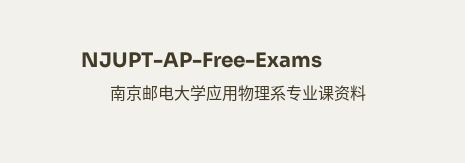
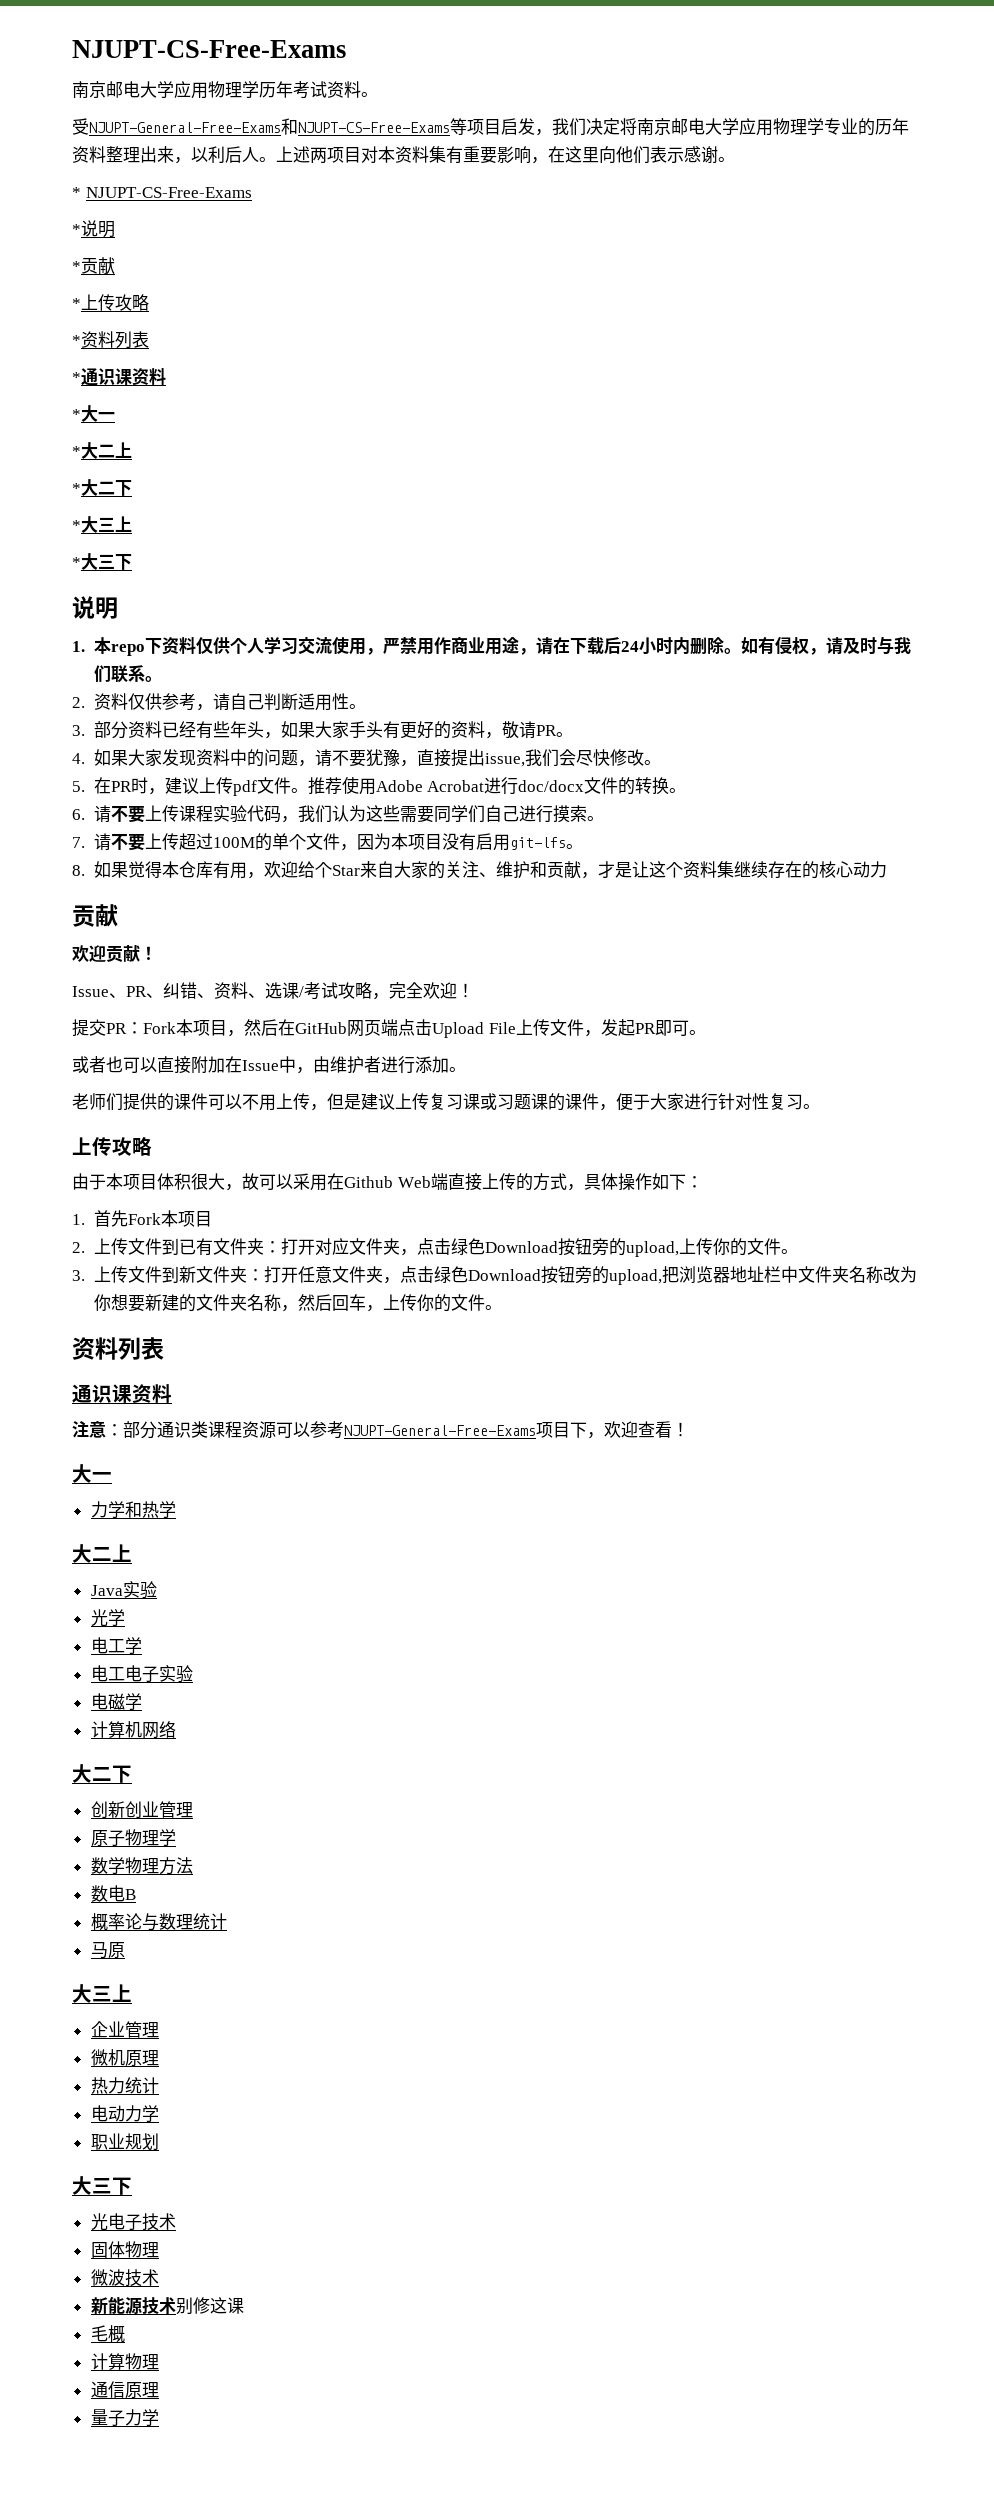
[81,52,322,68] [110,84,367,102] NJUPT-AP-Free-Exams // 南京邮电大学应用物理系专业课资料 -> [72,40,346,58] [72,81,378,99] [72,118,909,136] [72,146,735,164] [72,187,252,198] [72,220,115,238] [72,257,115,275] [72,294,149,311] [72,331,149,349] [72,368,166,386] [72,405,115,422] [72,442,132,459] [72,479,132,496] [72,516,132,533] [72,553,132,570] [72,596,118,619] [72,636,911,656] [93,665,162,683] [72,693,366,711] [72,721,573,739] [72,749,661,767] [72,776,687,796] [72,805,604,823] [72,833,583,851] [72,861,887,879] [72,904,118,927] [72,944,157,962] [72,982,474,1000] [72,1019,706,1038] [72,1056,466,1074] [72,1093,820,1111] [72,1136,152,1156] [72,1173,703,1191] [72,1210,212,1227] [72,1238,798,1257] [72,1266,917,1285] [93,1294,502,1312] [72,1337,164,1360] [72,1384,172,1403] [72,1421,689,1439] [72,1464,112,1483] [90,1501,176,1518] [72,1544,132,1563] [90,1581,157,1599] [90,1609,125,1627] [90,1637,142,1654] [90,1665,193,1683] [90,1693,142,1710] [90,1721,176,1739] [72,1764,132,1783] [90,1801,193,1819] [90,1829,176,1847] [90,1857,193,1875] [90,1885,136,1902] [90,1913,227,1931] [90,1941,125,1959] [72,1984,132,2003] [90,2021,159,2038] [90,2049,159,2066] [90,2077,159,2094] [90,2105,159,2122] [90,2133,159,2150] [72,2176,132,2195] [90,2213,176,2231] [90,2241,159,2258] [90,2269,159,2287] [90,2296,244,2315] [90,2325,125,2343] [90,2353,159,2370] [90,2381,159,2398] [90,2409,159,2427] NJUPT-CS-Free-Exams // 南京邮电大学应用物理学历年考试资料。 // 受NJUPT-General-Free-Exams和NJUPT-CS-Free-Exams等项目启发，我们决定将南京邮电大学应用物理学专业的历年资料整理出来，以利后人。上述两项目对本资料集有重要影响，在这里向他们表示感谢。 // * NJUPT-CS-Free-Exams // *说明 // *贡献 // *上传攻略 // *资料列表 // *通识课资料 // *大一 // *大二上 // *大二下 // *大三上 // *大三下 // 说明 // 1.本repo下资料仅供个人学习交流使用，严禁用作商业用途，请在下载后24小时内删除。如有侵权，请及时与我们联系。 // 2.资料仅供参考，请自己判断适用性。 // 3.部分资料已经有些年头，如果大家手头有更好的资料，敬请PR。 // 4.如果大家发现资料中的问题，请不要犹豫，直接提出issue,我们会尽快修改。 // 5.在PR时，建议上传pdf文件。推荐使用Adobe Acrobat进行doc/docx文件的转换。 // 6.请不要上传课程实验代码，我们认为这些需要同学们自己进行摸索。 // 7.请不要上传超过100M的单个文件，因为本项目没有启用git-lfs。 // 8.如果觉得本仓库有用，欢迎给个Star来自大家的关注、维护和贡献，才是让这个资料集继续存在的核心动力 // 贡献 // 欢迎贡献！ // Issue、PR、纠错、资料、选课/考试攻略，完全欢迎！ // 提交PR：Fork本项目，然后在GitHub网页端点击Upload File上传文件，发起PR即可。 // 或者也可以直接附加在Issue中，由维护者进行添加。 // 老师们提供的课件可以不用上传，但是建议上传复习课或习题课的课件，便于大家进行针对性复习。 // 上传攻略 // 由于本项目体积很大，故可以采用在Github Web端直接上传的方式，具体操作如下： // 1.首先Fork本项目 // 2.上传文件到已有文件夹：打开对应文件夹，点击绿色Download按钮旁的upload,上传你的文件。 // 3.上传文件到新文件夹：打开任意文件夹，点击绿色Download按钮旁的upload,把浏览器地址栏中文件夹名称改为你想要新建的文件夹名称，然后回车，上传你的文件。 // 资料列表 // 通识课资料 // 注意：部分通识类课程资源可以参考NJUPT-General-Free-Exams项目下，欢迎查看！ // 大一 // 力学和热学 // 大二上 // Java实验 // 光学 // 电工学 // 电工电子实验 // 电磁学 // 计算机网络 // 大二下 // 创新创业管理 // 原子物理学 // 数学物理方法 // 数电B // 概率论与数理统计 // 马原 // 大三上 // 企业管理 // 微机原理 // 热力统计 // 电动力学 // 职业规划 // 大三下 // 光电子技术 // 固体物理 // 微波技术 // 新能源技术别修这课 // 毛概 // 计算物理 // 通信原理 // 量子力学

